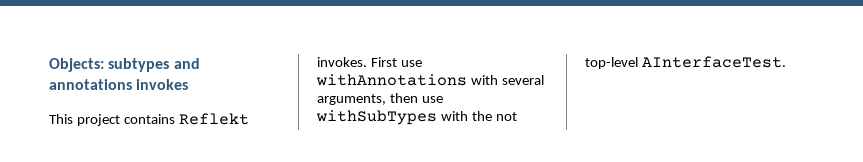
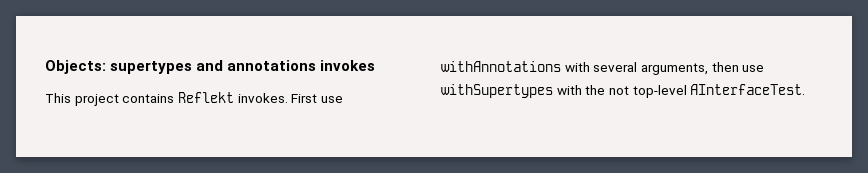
[108,58,170,72] subtypes -> [110,61,193,74] supertypes
[316,110,437,125] withSubTypes -> [441,84,553,98] withSupertypes

